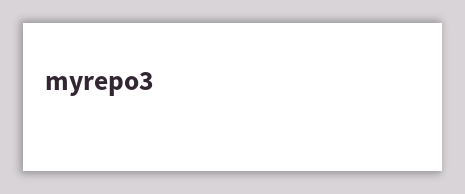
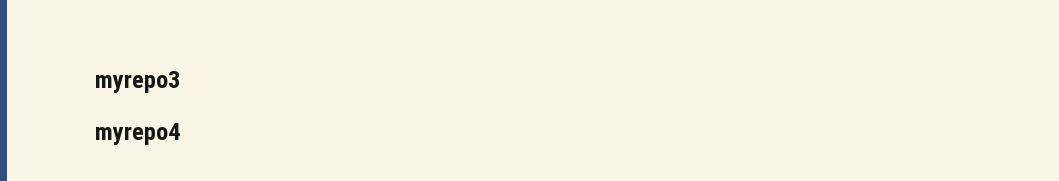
(154, 84) none -> [95,123,180,145] // myrepo4

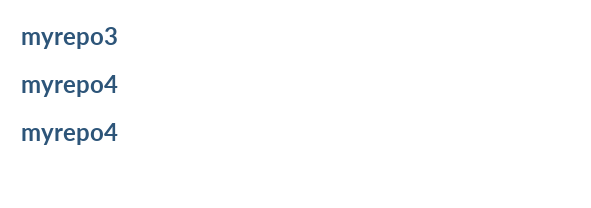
(180, 134) none -> [21,123,118,145] // myrepo4

